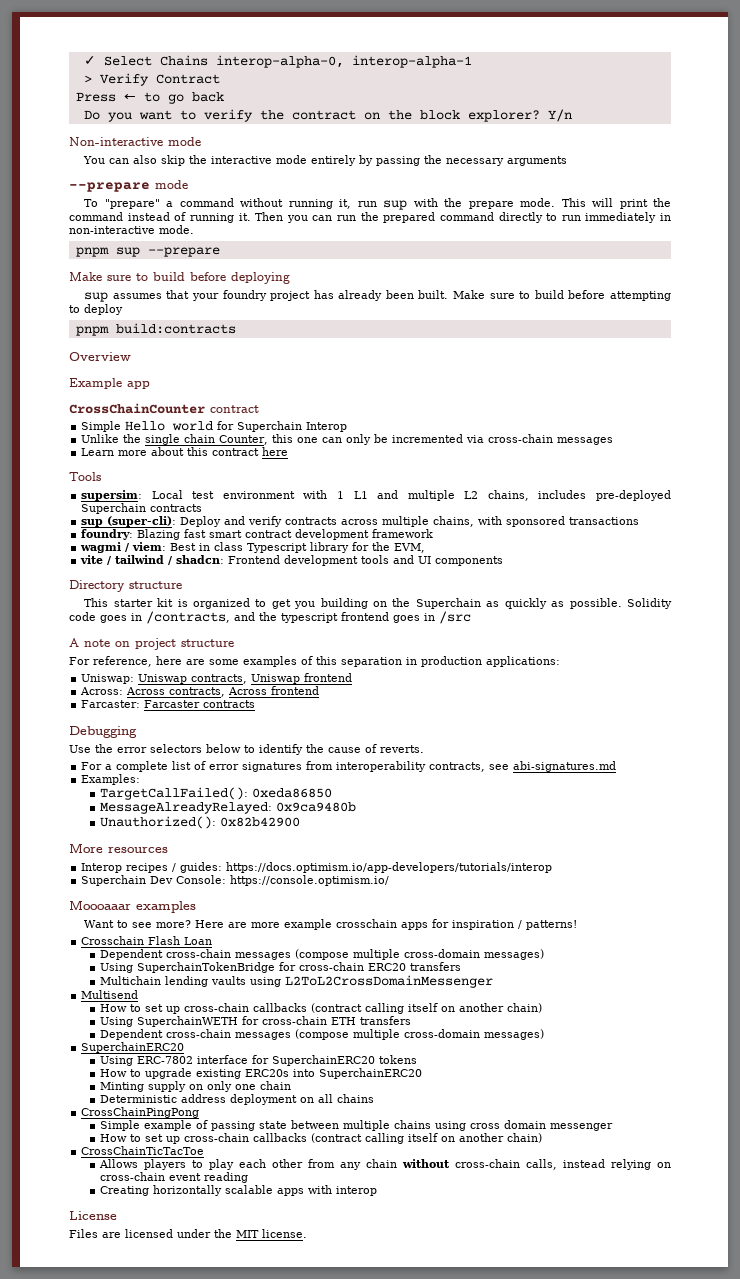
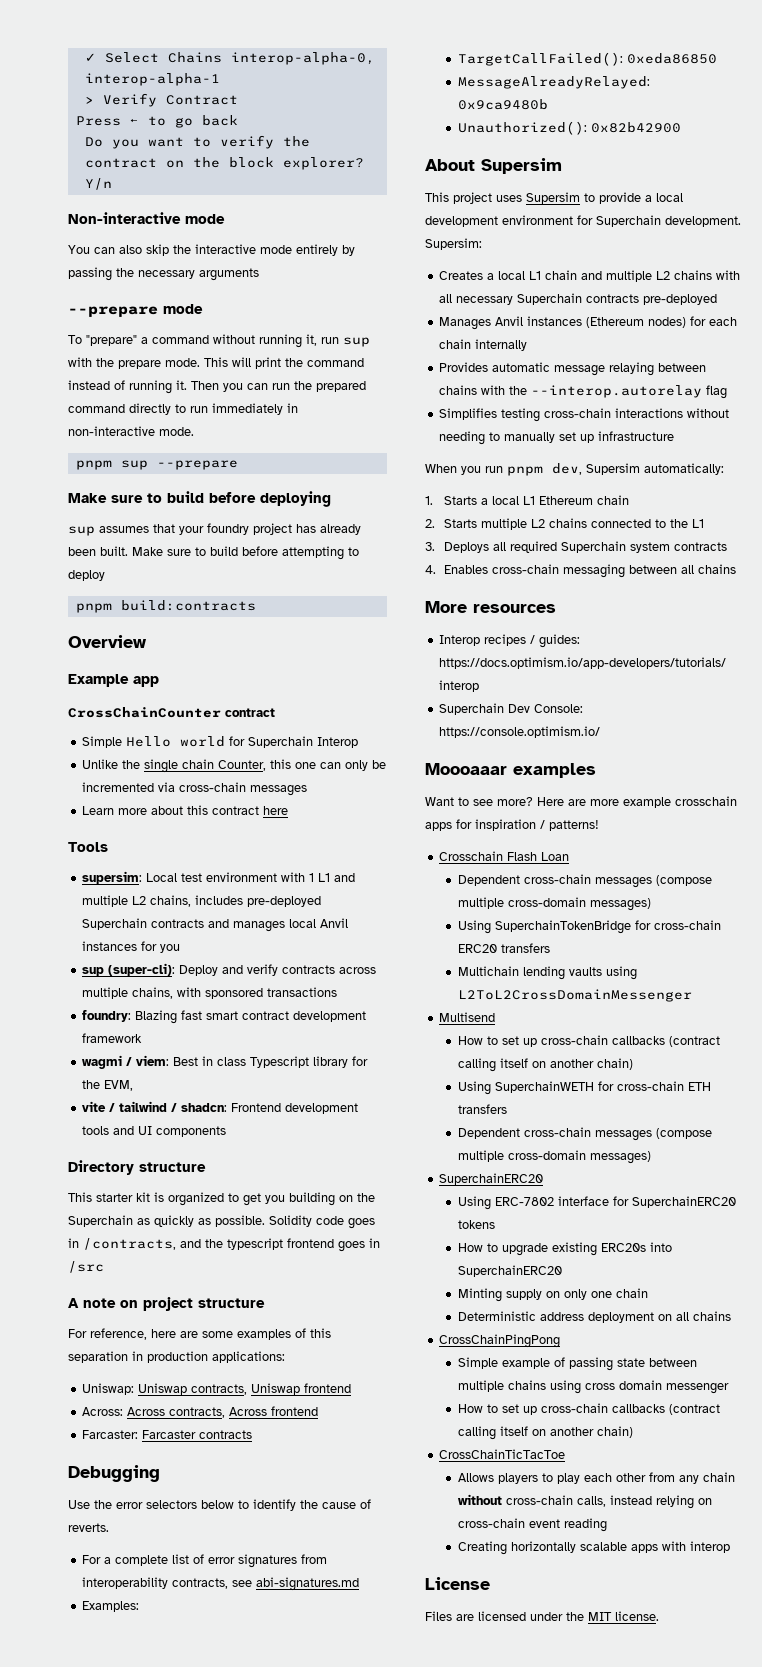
(203, 508) none -> [208,918,349,932] [82,941,181,953] and manages local Anvil instances for you
(300, 822) none -> [425,158,562,174] [425,192,683,204] [425,215,741,227] [425,238,482,250] [439,270,741,282] [439,293,718,305] [439,316,738,330] [439,339,528,351] [439,362,707,376] [439,385,728,399] [439,408,730,422] [439,431,675,445] [425,463,724,476] [425,495,629,505] [425,518,704,530] [425,541,727,553] [425,564,736,578] // About Supersim // This project uses Supersim to provide a local development environment for Superchain development. Supersim: // Creates a local L1 chain and multiple L2 chains with all necessary Superchain contracts pre-deployed // Manages Anvil instances (Ethereum nodes) for each chain internally // Provides automatic message relaying between chains with the --interop.autorelay flag // Simplifies testing cross-chain interactions without needing to manually set up infrastructure // When you run pnpm dev, Supersim automatically: // 1. Starts a local L1 Ethereum chain // 2. Starts multiple L2 chains connected to the L1 // 3. Deploys all required Superchain system contracts // 4. Enables cross-chain messaging between all chains

